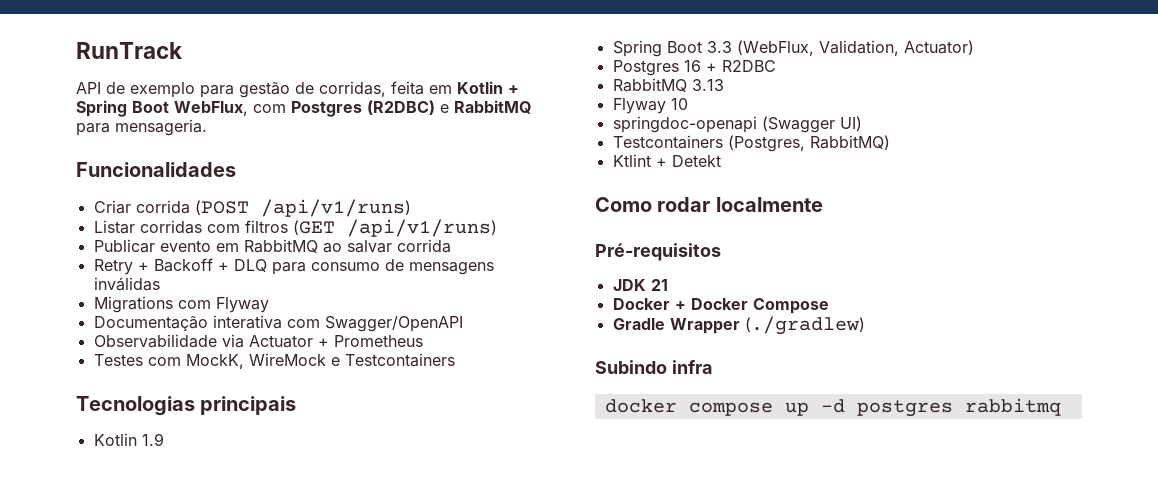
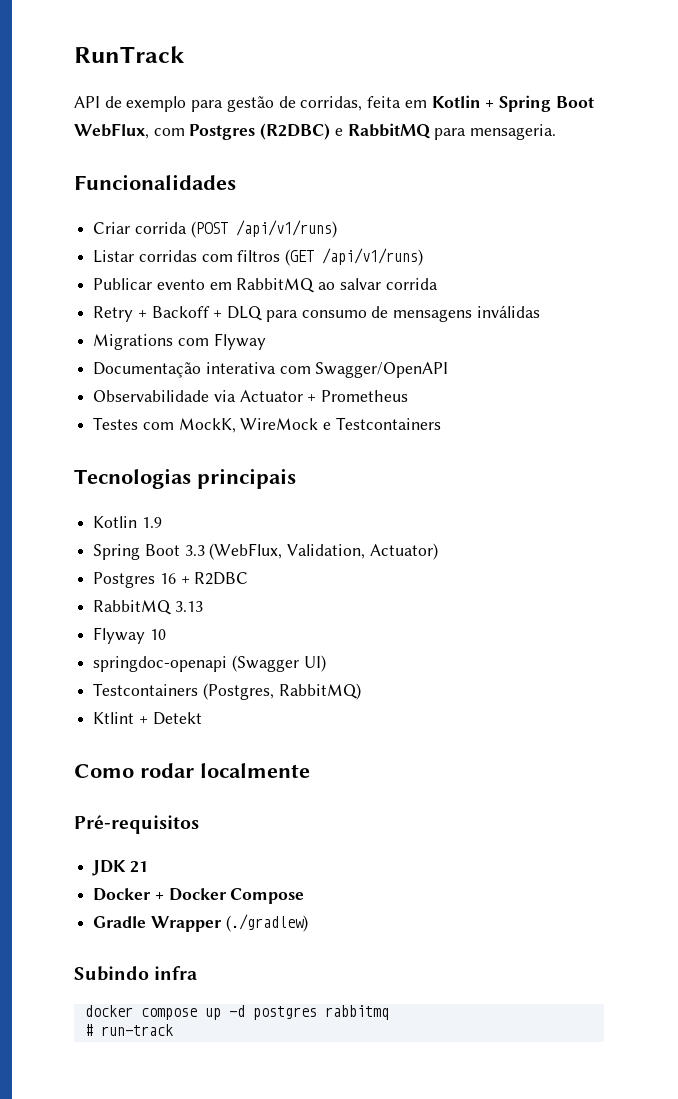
(1061, 407) none -> [84,1024,173,1036] // # run-track

